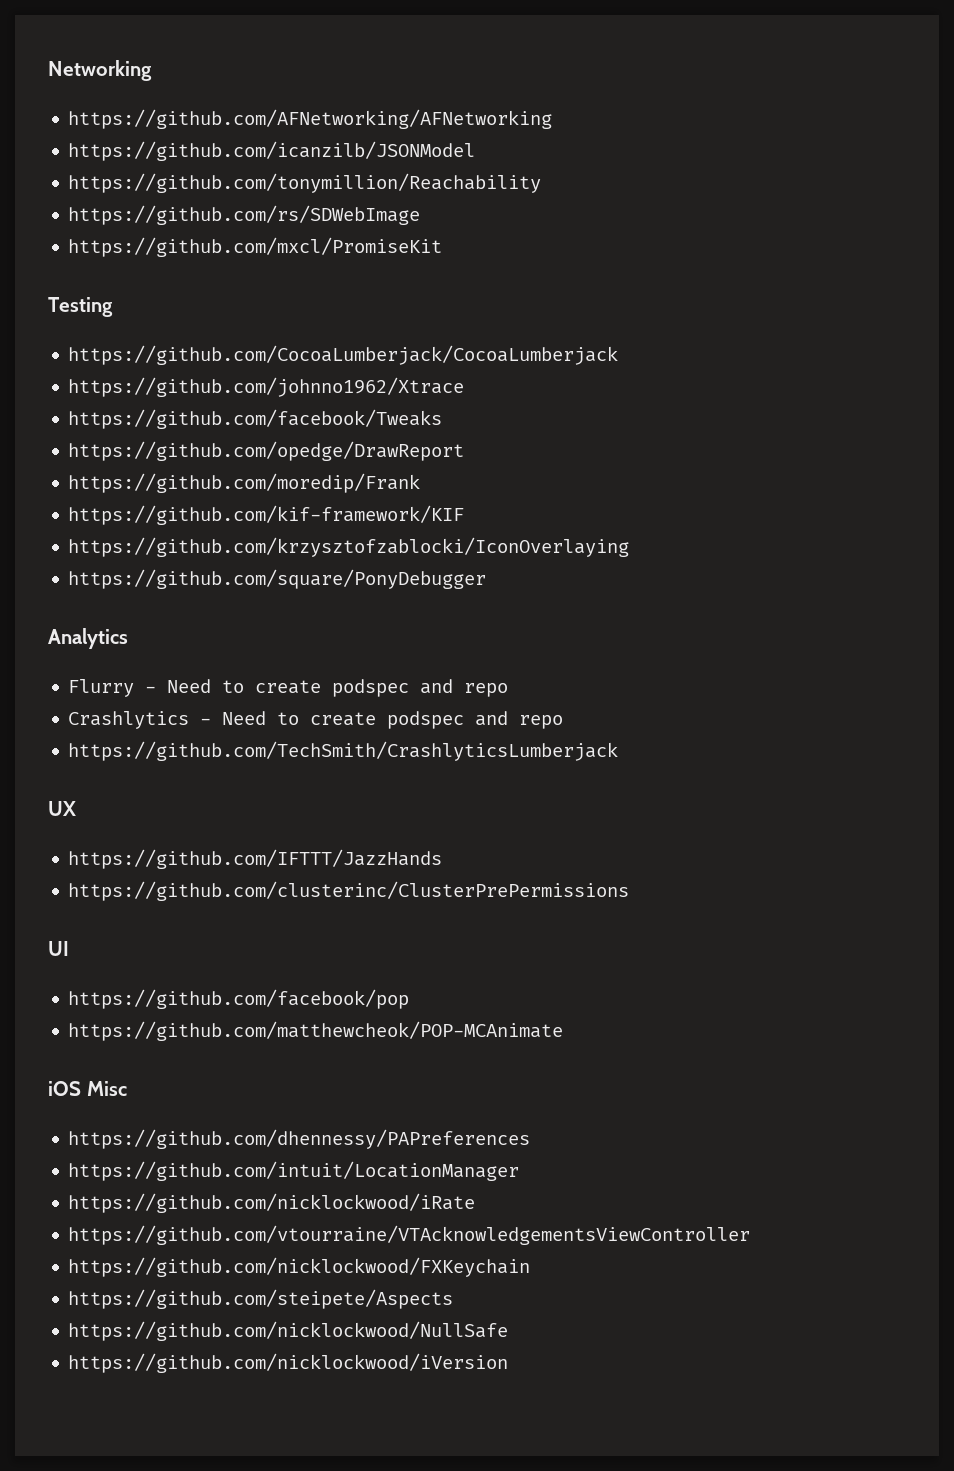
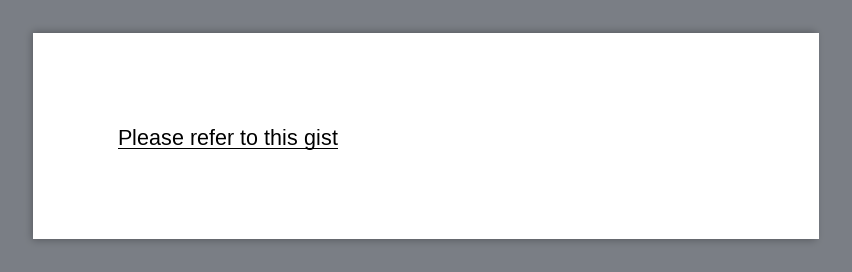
[48,60,152,81] [68,109,553,129] [68,141,476,161] [68,173,542,193] [68,205,421,225] [68,237,443,257] [48,297,113,317] [68,345,619,365] [68,377,465,397] [68,409,443,429] [68,441,465,461] [68,473,421,493] [68,505,465,525] [68,537,630,557] [68,569,487,589] [48,628,128,649] [68,679,509,697] [68,711,564,729] [68,741,619,761] [48,801,76,816] [68,849,443,869] [68,881,630,901] [48,941,69,956] [68,989,410,1009] [68,1021,564,1041] [48,1081,127,1096] [68,1129,531,1149] [68,1161,520,1181] [68,1193,476,1213] [68,1225,751,1245] [68,1257,531,1277] [68,1289,454,1309] [68,1321,509,1341] [68,1353,509,1373] Networking // https://github.com/AFNetworking/AFNetworking // https://github.com/icanzilb/JSONModel // https://github.com/tonymillion/Reachability // https://github.com/rs/SDWebImage // https://github.com/mxcl/PromiseKit // Testing // https://github.com/CocoaLumberjack/CocoaLumberjack // https://github.com/johnno1962/Xtrace // https://github.com/facebook/Tweaks // https://github.com/opedge/DrawReport // https://github.com/moredip/Frank // https://github.com/kif-framework/KIF // https://github.com/krzysztofzablocki/IconOverlaying // https://github.com/square/PonyDebugger // Analytics // Flurry - Need to create podspec and repo // Crashlytics - Need to create podspec and repo // https://github.com/TechSmith/CrashlyticsLumberjack // UX // https://github.com/IFTTT/JazzHands // https://github.com/clusterinc/ClusterPrePermissions // UI // https://github.com/facebook/pop // https://github.com/matthewcheok/POP-MCAnimate // iOS Misc // https://github.com/dhennessy/PAPreferences // https://github.com/intuit/LocationManager // https://github.com/nicklockwood/iRate // https://github.com/vtourraine/VTAcknowledgementsViewController // https://github.com/nicklockwood/FXKeychain // https://github.com/steipete/Aspects // https://github.com/nicklockwood/NullSafe // https://github.com/nicklockwood/iVersion -> [118,129,338,150] Please refer to this gist

